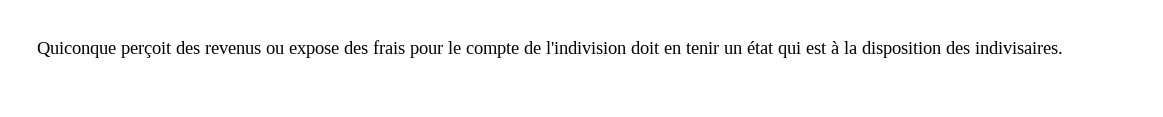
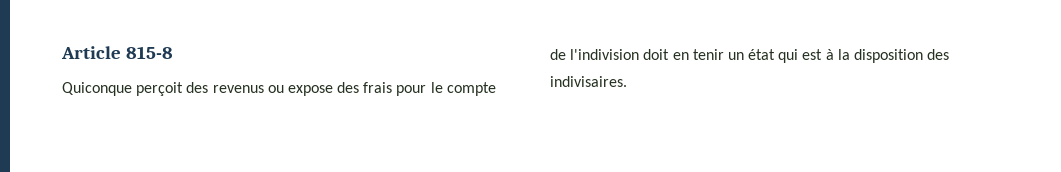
(37, 50) none -> [61,46,173,59] Article 815-8 //

